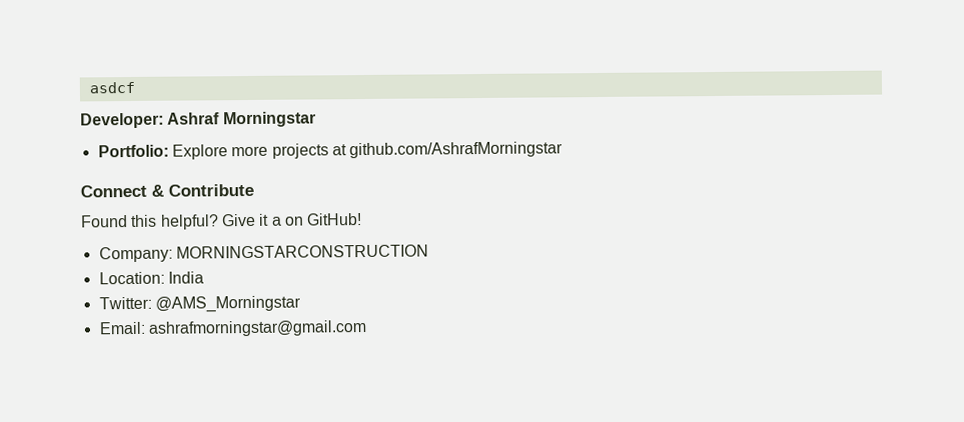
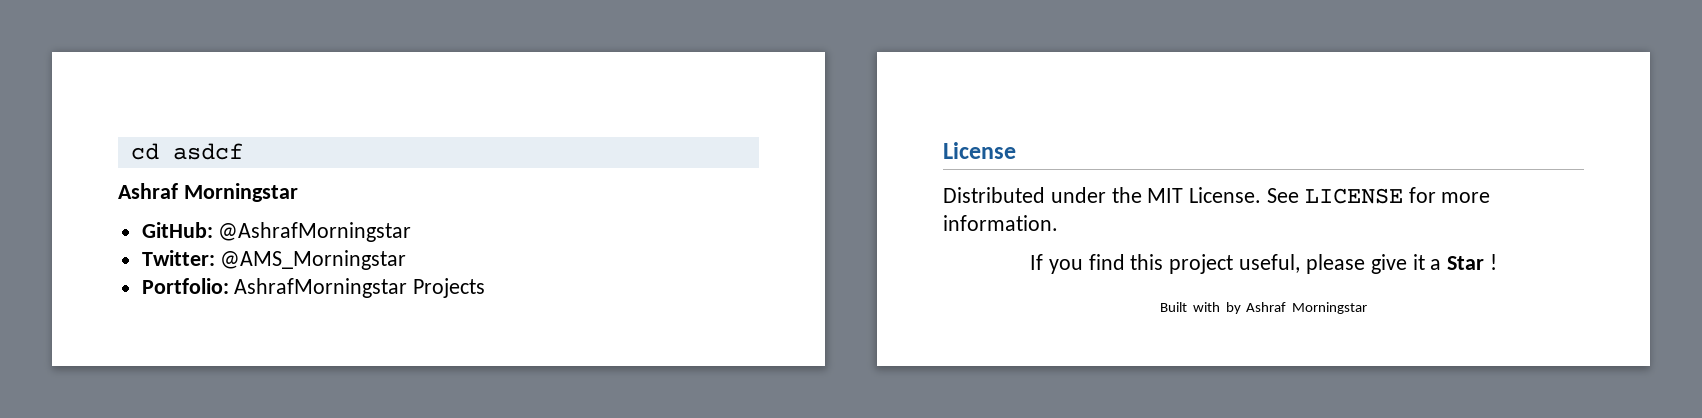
(88, 87) none -> [130,143,159,160] cd
[80,112,164,129] Developer: -> (243, 151) none
[97,141,564,160] [80,183,254,198] [81,213,363,230] [98,244,429,263] [98,271,204,285] [98,295,301,313] [98,319,367,337] Portfolio: Explore more projects at github.com/AshrafMorningstar // Connect & Contribute // Found this helpful? Give it a on GitHub! // Company: MORNINGSTARCONSTRUCTION // Location: India // Twitter: @AMS_Morningstar // Email: ashrafmorningstar@gmail.com -> [141,222,412,242] [141,250,407,270] [141,278,486,298] [943,142,1016,159] [943,187,1491,204] [943,215,1058,231] [1030,254,1497,274] [1159,302,1368,314] GitHub: @AshrafMorningstar // Twitter: @AMS_Morningstar // Portfolio: AshrafMorningstar Projects // License // Distributed under the MIT License. See LICENSE for more information. // If you find this project useful, please give it a Star ! // Built with by Ashraf Morningstar

